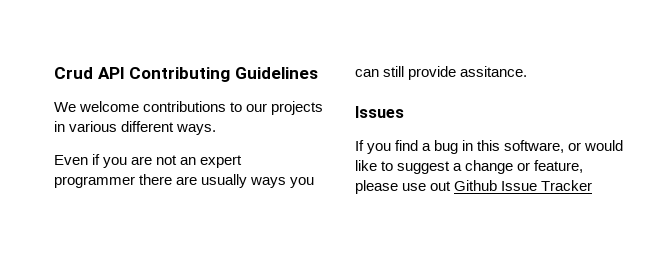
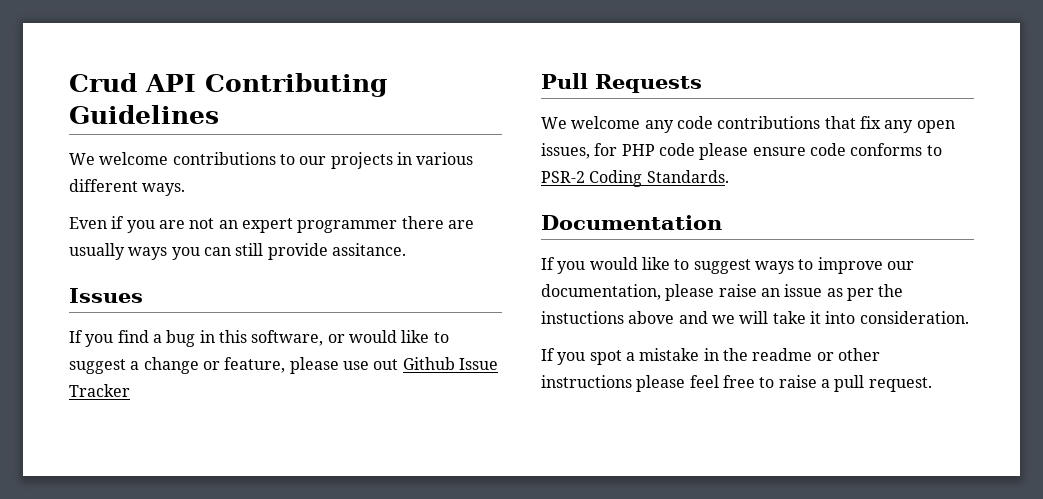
(593, 185) none -> [541,73,702,93] [541,116,955,133] [541,143,942,160] [541,170,729,187] [541,215,722,230] [541,257,914,274] [541,284,904,301] [541,311,969,324] [541,348,880,365] [541,375,932,392] // Pull Requests // We welcome any code contributions that fix any open issues, for PHP code please ensure code conforms to PSR-2 Coding Standards. // Documentation // If you would like to suggest ways to improve our documentation, please raise an issue as per the instuctions above and we will take it into consideration. // If you spot a mistake in the readme or other instructions please feel free to raise a pull request.

